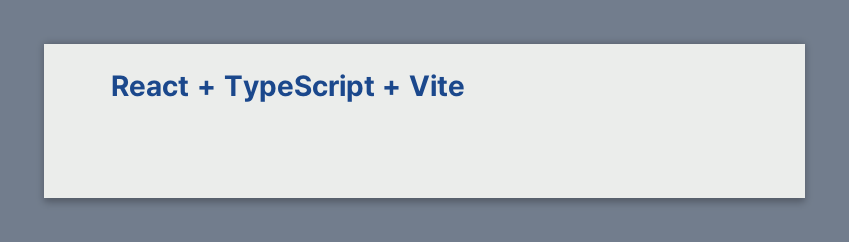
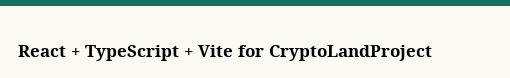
(466, 85) none -> [237,45,432,61] for CryptoLandProject

